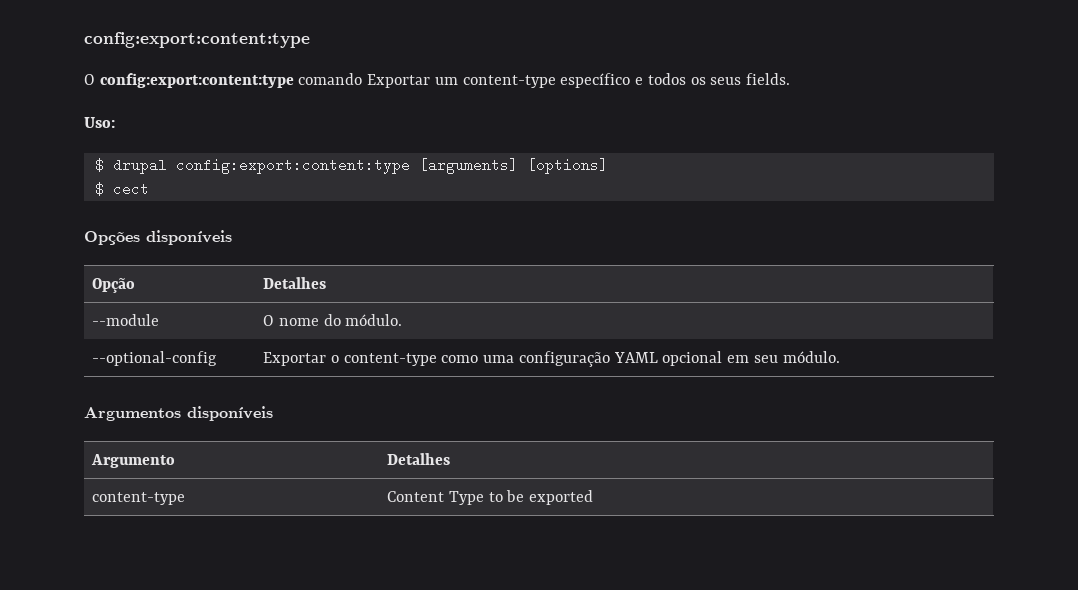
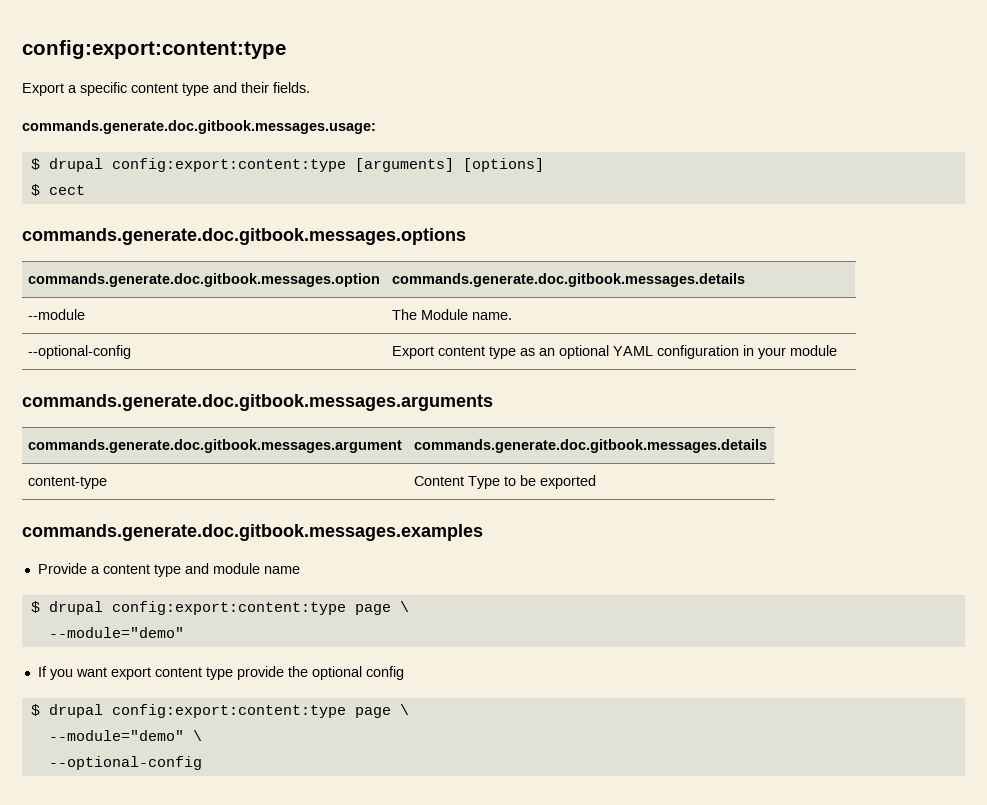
[84,73,742,88] O config:export:content:type comando Exportar um content-type específico e todos os seus -> [22,82,269,96] Export a specific content type and their
[84,117,115,128] Uso: -> [22,120,376,134] commands.generate.doc.gitbook.messages.usage:
[84,230,232,245] [92,278,136,293] [263,277,327,289] [92,314,160,326] [263,314,403,326] [92,351,218,366] [263,351,840,367] [84,406,273,421] [91,454,176,468] [387,453,451,465] Opções disponíveis // Opção | Detalhes // --module | O nome do módulo. // --optional-config | Exportar o content-type como uma configuração YAML opcional em seu módulo. // Argumentos disponíveis // Argumento | Detalhes -> [22,228,466,245] [27,273,380,287] [391,273,745,287] [27,309,85,320] [391,309,512,320] [27,345,131,359] [391,345,837,359] [22,394,493,411] [27,439,402,453] [413,439,767,453] commands.generate.doc.gitbook.messages.options // commands.generate.doc.gitbook.messages.option | commands.generate.doc.gitbook.messages.details // --module | The Module name. // --optional-config | Export content type as an optional YAML configuration in your module // commands.generate.doc.gitbook.messages.arguments // commands.generate.doc.gitbook.messages.argument | commands.generate.doc.gitbook.messages.details
(594, 497) none -> [22,524,483,541] [37,563,300,577] [30,601,409,615] [48,627,184,638] [37,666,404,680] [30,704,409,718] [48,730,202,741] [48,756,202,770] // commands.generate.doc.gitbook.messages.examples // Provide a content type and module name // $ drupal config:export:content:type page \ // --module="demo" // If you want export content type provide the optional config // $ drupal config:export:content:type page \ // --module="demo" \ // --optional-config

